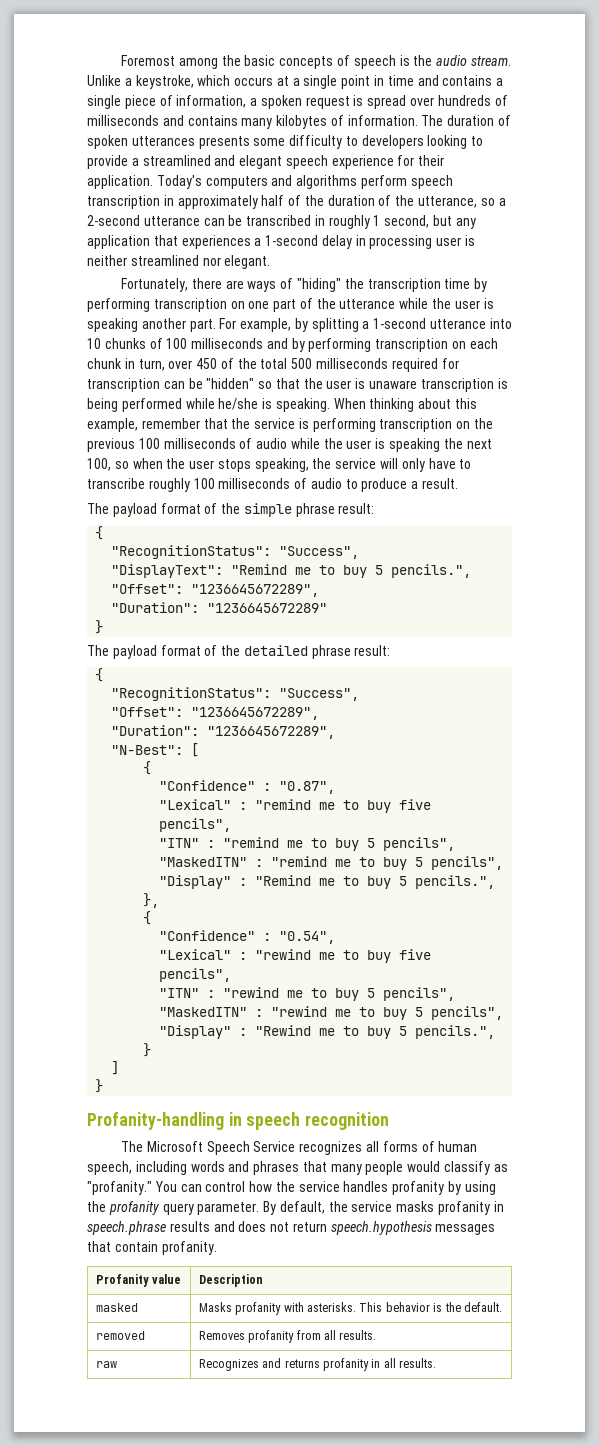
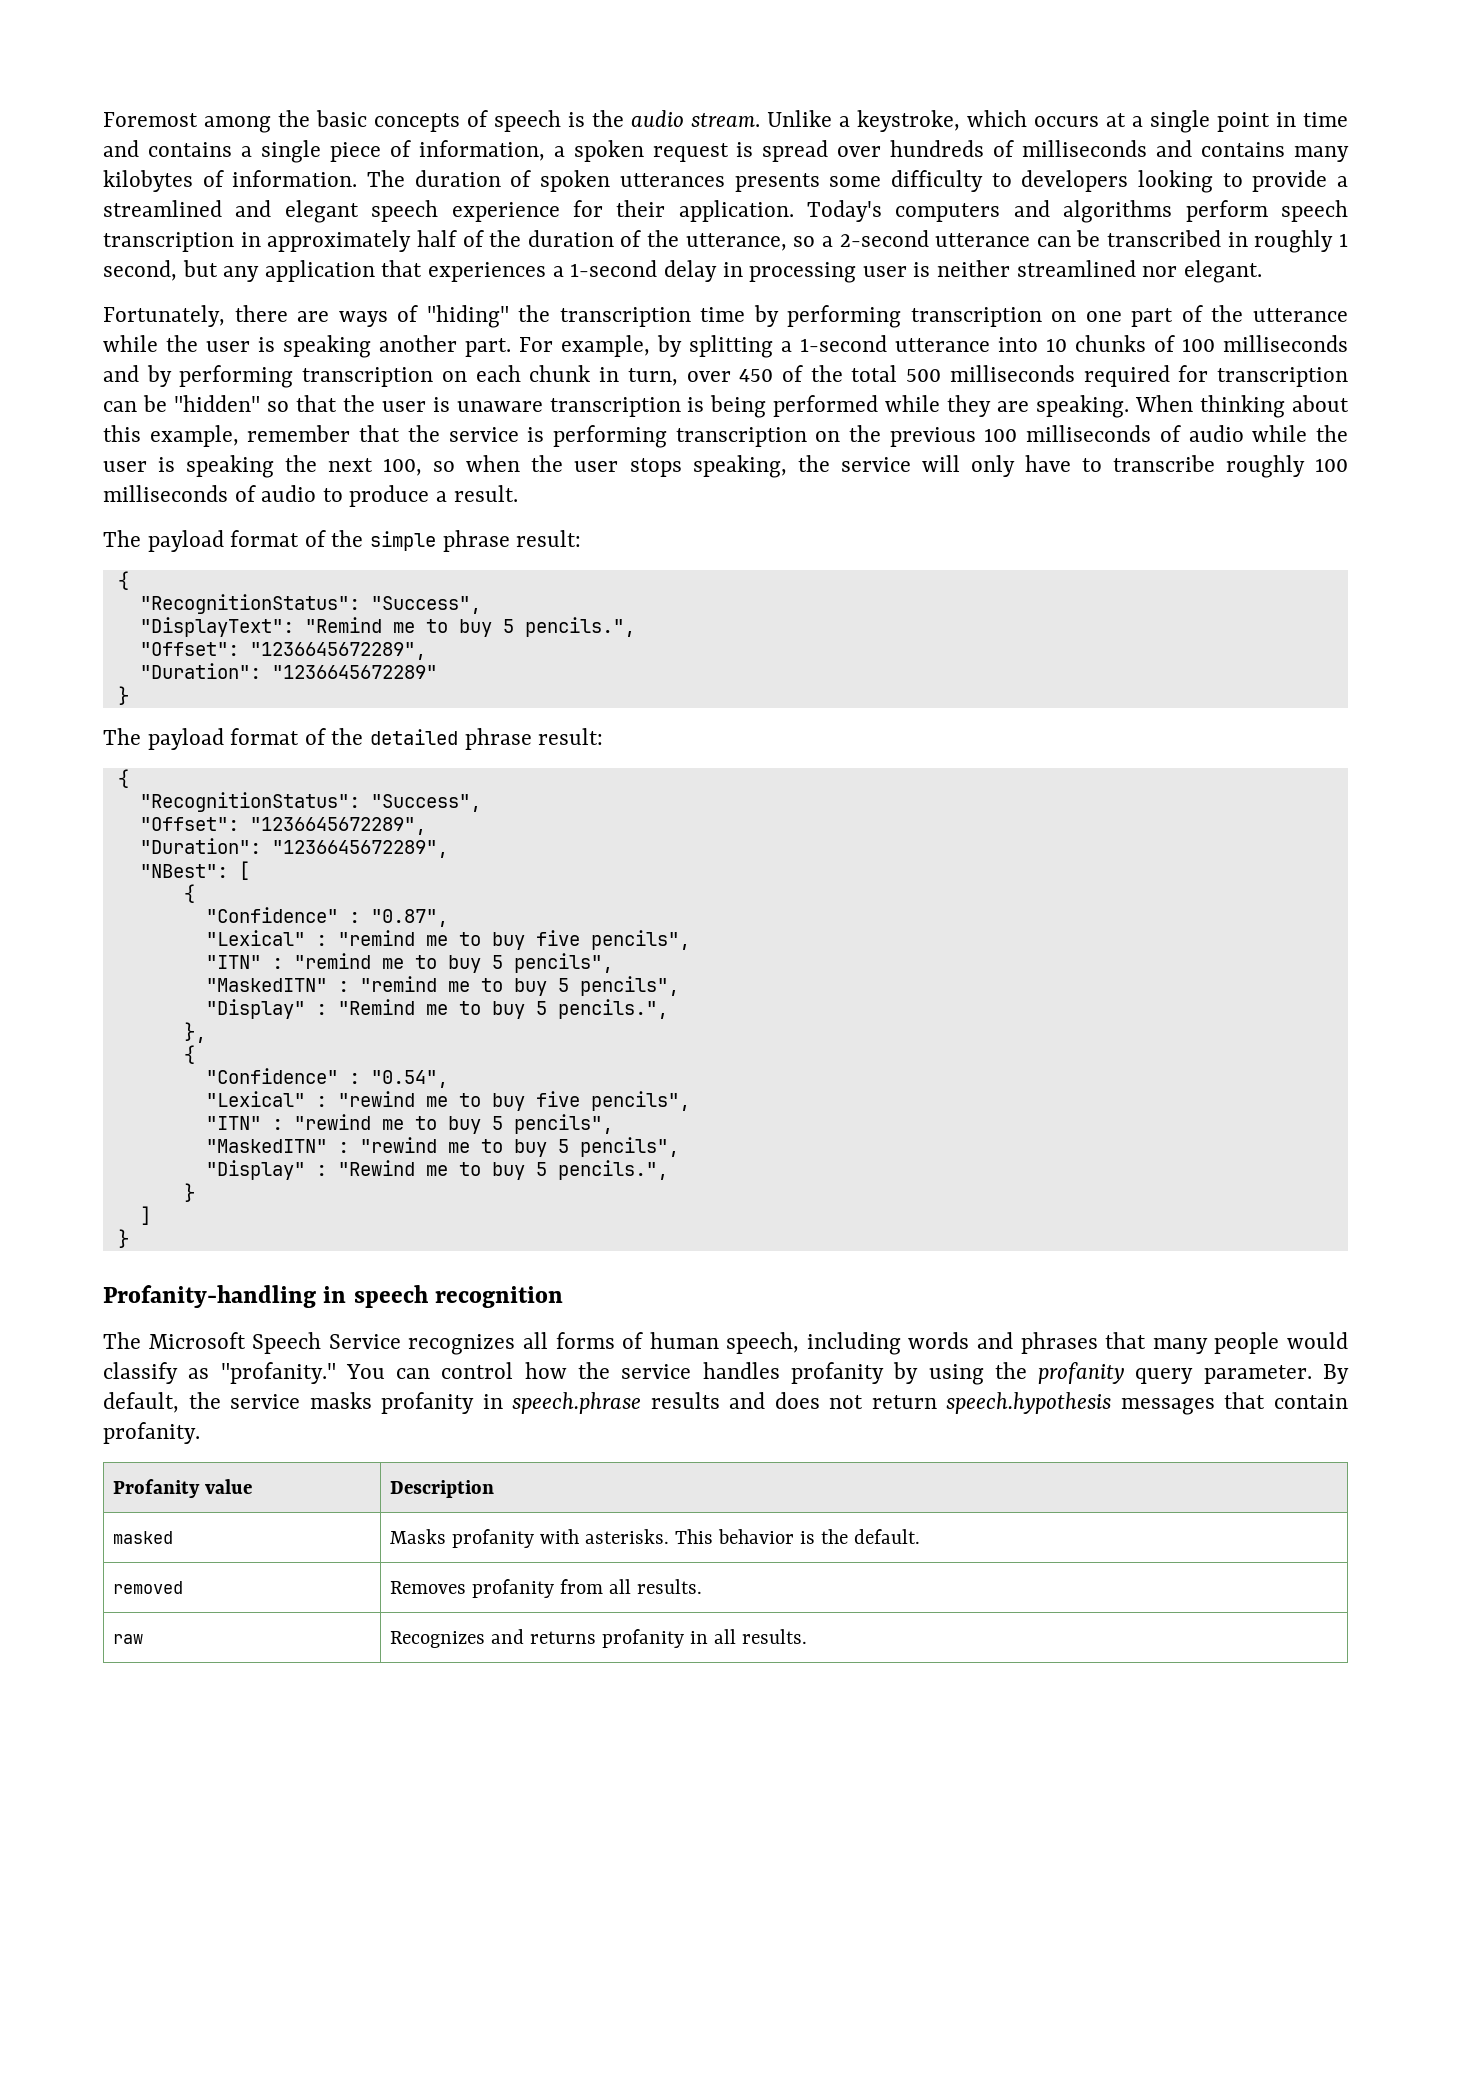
[218,398,273,410] he/she is -> [947,395,1030,417] they are
[111,745,184,755] "N-Best": -> [139,864,228,878] "NBest":

